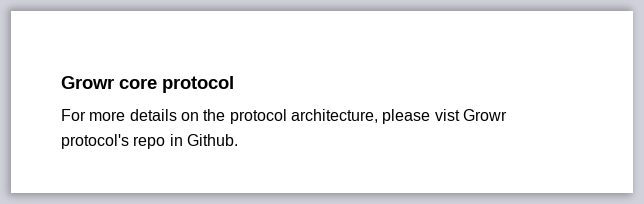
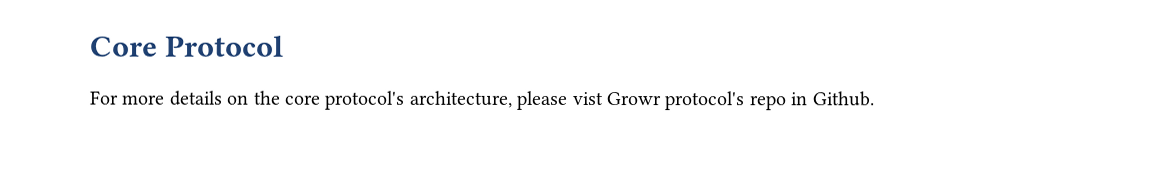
[61,76,234,93] Growr core protocol -> [90,35,285,57] Core Protocol
[229,109,287,124] protocol -> [284,90,405,110] core protocol's

